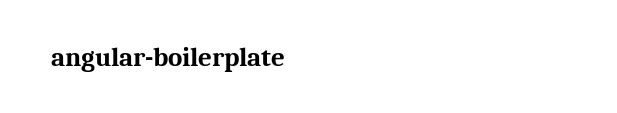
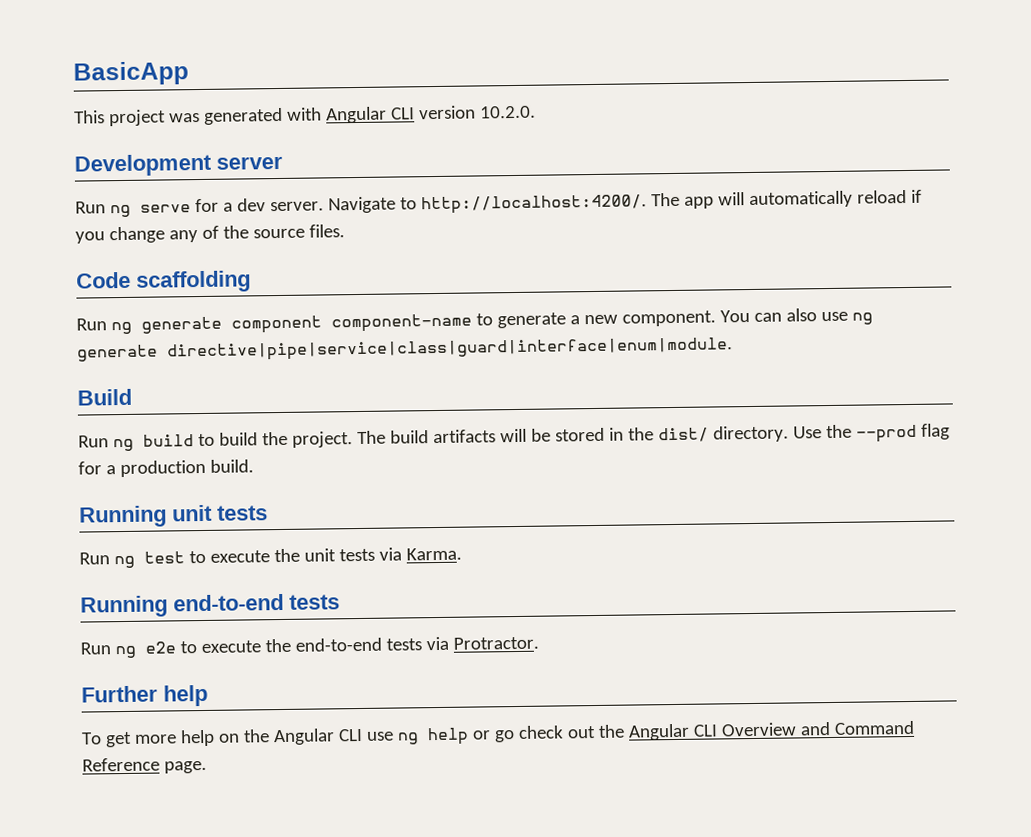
[51,47,285,72] angular-boilerplate -> [73,61,189,86] [74,105,536,127] [74,153,283,177] [75,189,922,218] [75,224,345,244] [76,270,251,293] [76,308,873,335] [77,337,733,362] [77,388,132,406] [78,423,950,452] [78,459,254,478] [79,504,268,528] [79,547,462,569] [80,593,340,618] [80,636,539,659] [81,684,208,707] [81,720,915,748] [82,757,207,774] BasicApp // This project was generated with Angular CLI version 10.2.0. // Development server // Run ng serve for a dev server. Navigate to http://localhost:4200/. The app will automatically reload if you change any of the source files. // Code scaffolding // Run ng generate component component-name to generate a new component. You can also use ng generate directive|pipe|service|class|guard|interface|enum|module. // Build // Run ng build to build the project. The build artifacts will be stored in the dist/ directory. Use the --prod flag for a production build. // Running unit tests // Run ng test to execute the unit tests via Karma. // Running end-to-end tests // Run ng e2e to execute the end-to-end tests via Protractor. // Further help // To get more help on the Angular CLI use ng help or go check out the Angular CLI Overview and Command Reference page.

